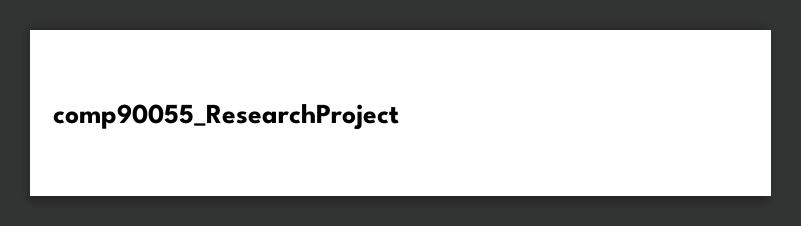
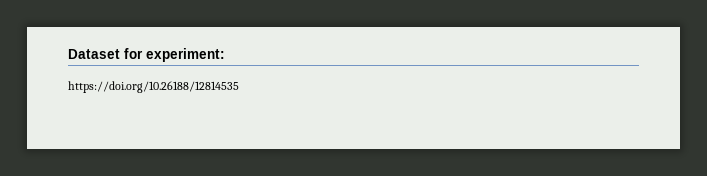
[53,104,399,130] comp90055_ResearchProject -> [68,48,225,62] [68,81,239,93] Dataset for experiment: // https://doi.org/10.26188/12814535

